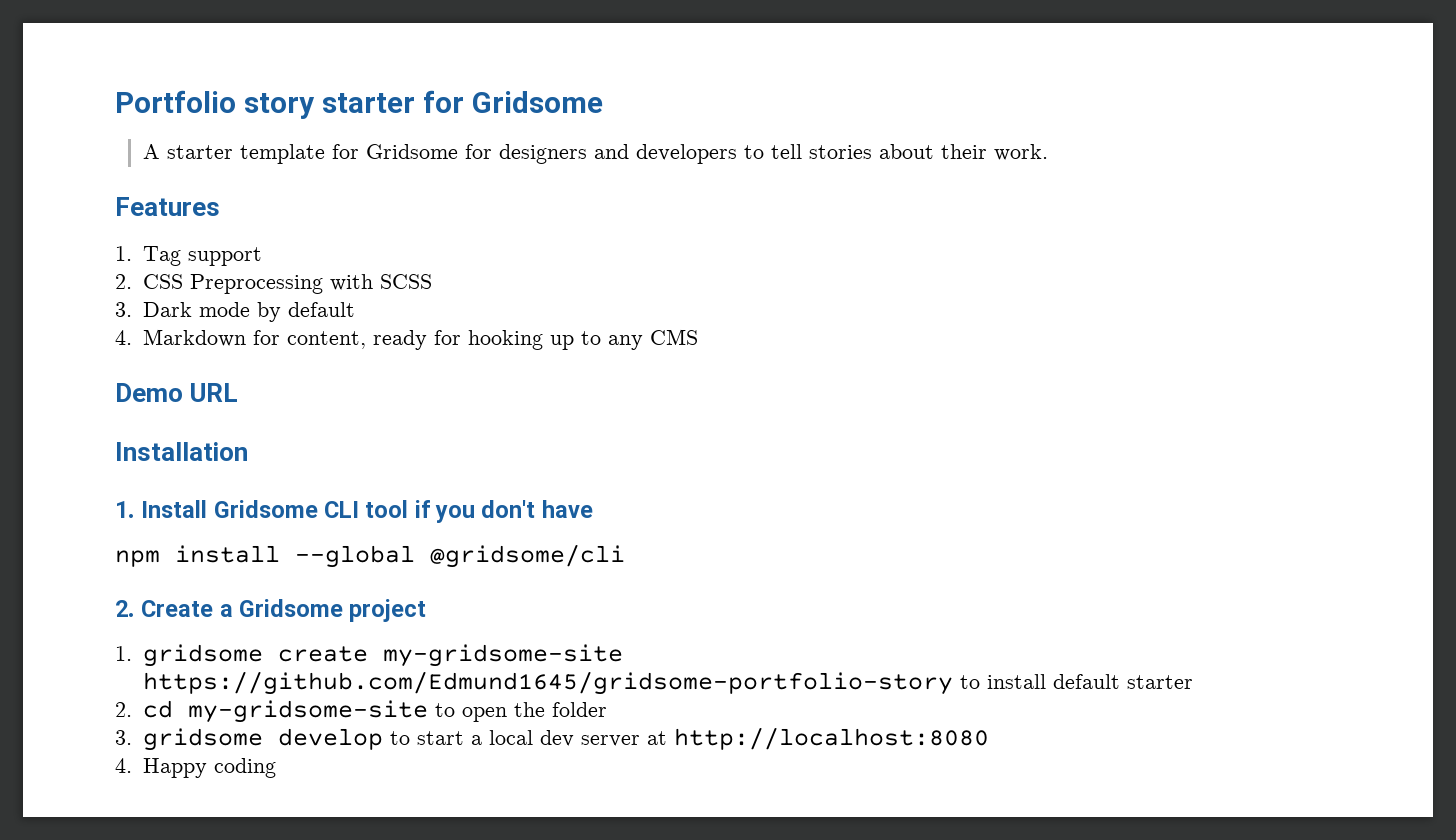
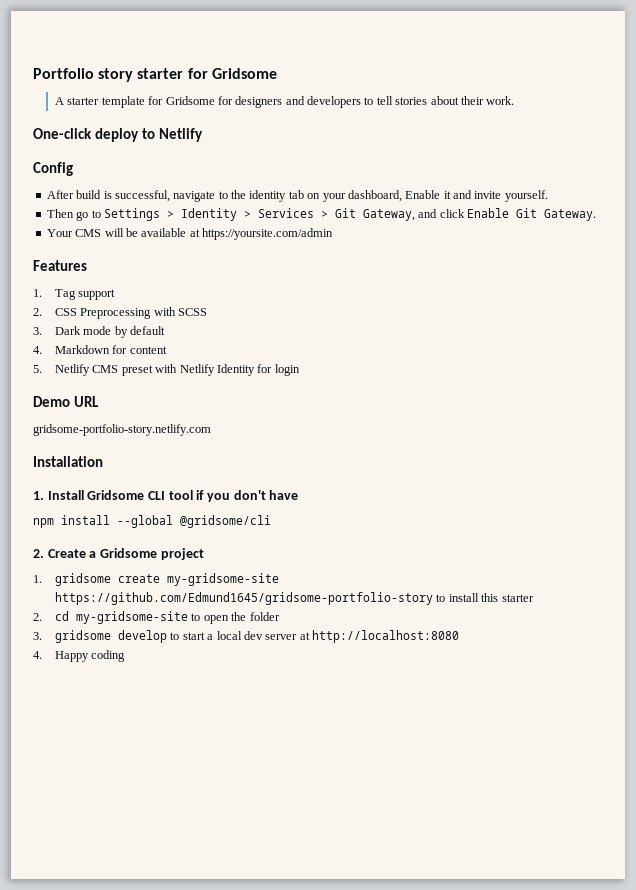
(1049, 152) none -> [33,128,203,142] [33,162,73,176] [46,190,548,202] [46,208,596,221] [46,228,333,240] // One-click deploy to Netlify // Config // After build is successful, navigate to the identity tab on your dashboard, Enable it and invite yourself. // Then go to Settings > Identity > Services > Git Gateway, and click Enable Git Gateway. // Your CMS will be available at https://yoursite.com/admin
[287,329,699,350] content, ready for hooking up to any CMS -> [129,346,167,354] [33,364,300,376] content // 5. Netlify CMS preset with Netlify Identity for login
(239, 392) none -> [33,424,211,436] // gridsome-portfolio-story.netlify.com
[1053,674,1121,689] default -> [481,593,499,602] this

